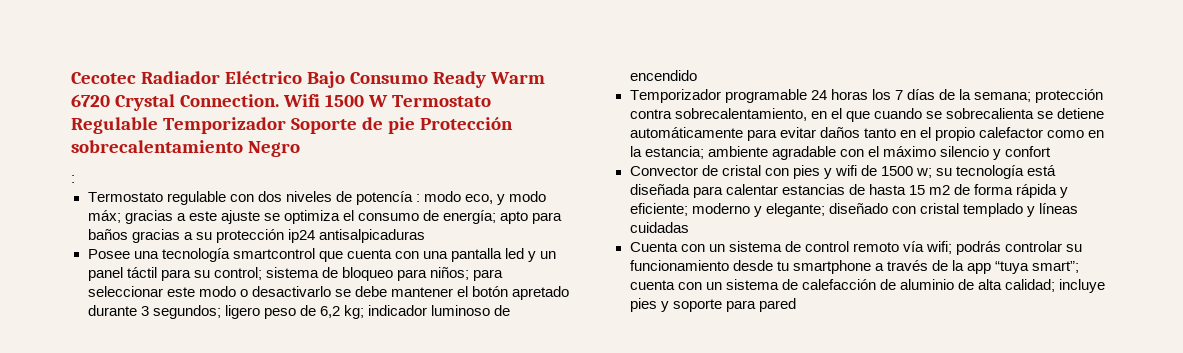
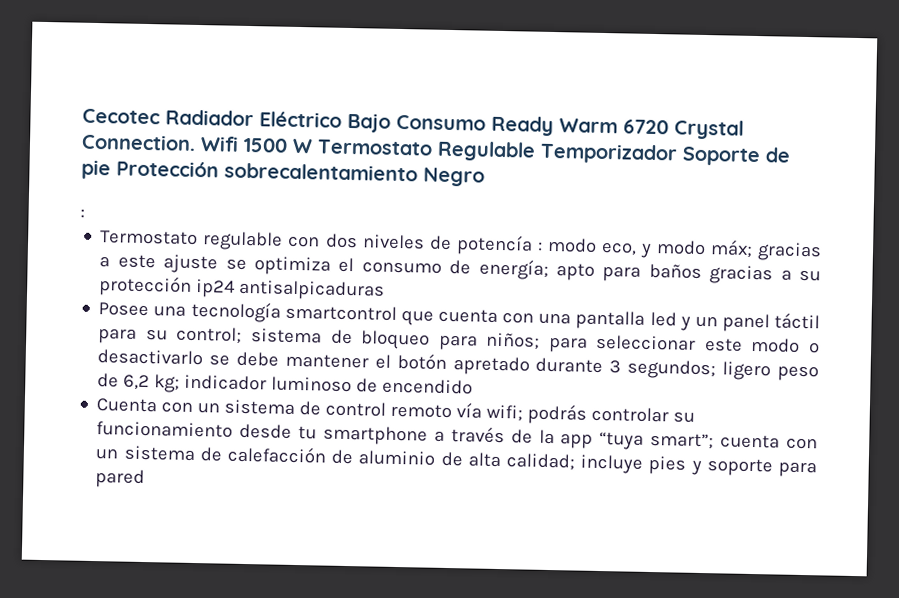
[629,89,1103,103] [629,108,1104,122] [629,127,1104,141] [629,146,1051,160] [629,165,1057,179] [629,184,1069,198] [629,203,1078,217] [629,222,689,233] // Temporizador programable 24 horas los 7 días de la semana; protección contra sobrecalentamiento, en el que cuando se sobrecalienta se detiene automáticamente para evitar daños tanto en el propio calefactor como en la estancia; ambiente agradable con el máximo silencio y confort // Convector de cristal con pies y wifi de 1500 w; su tecnología está diseñada para calentar estancias de hasta 15 m2 de forma rápida y eficiente; moderno y elegante; diseñado con cristal templado y líneas cuidadas -> (474, 386) none

